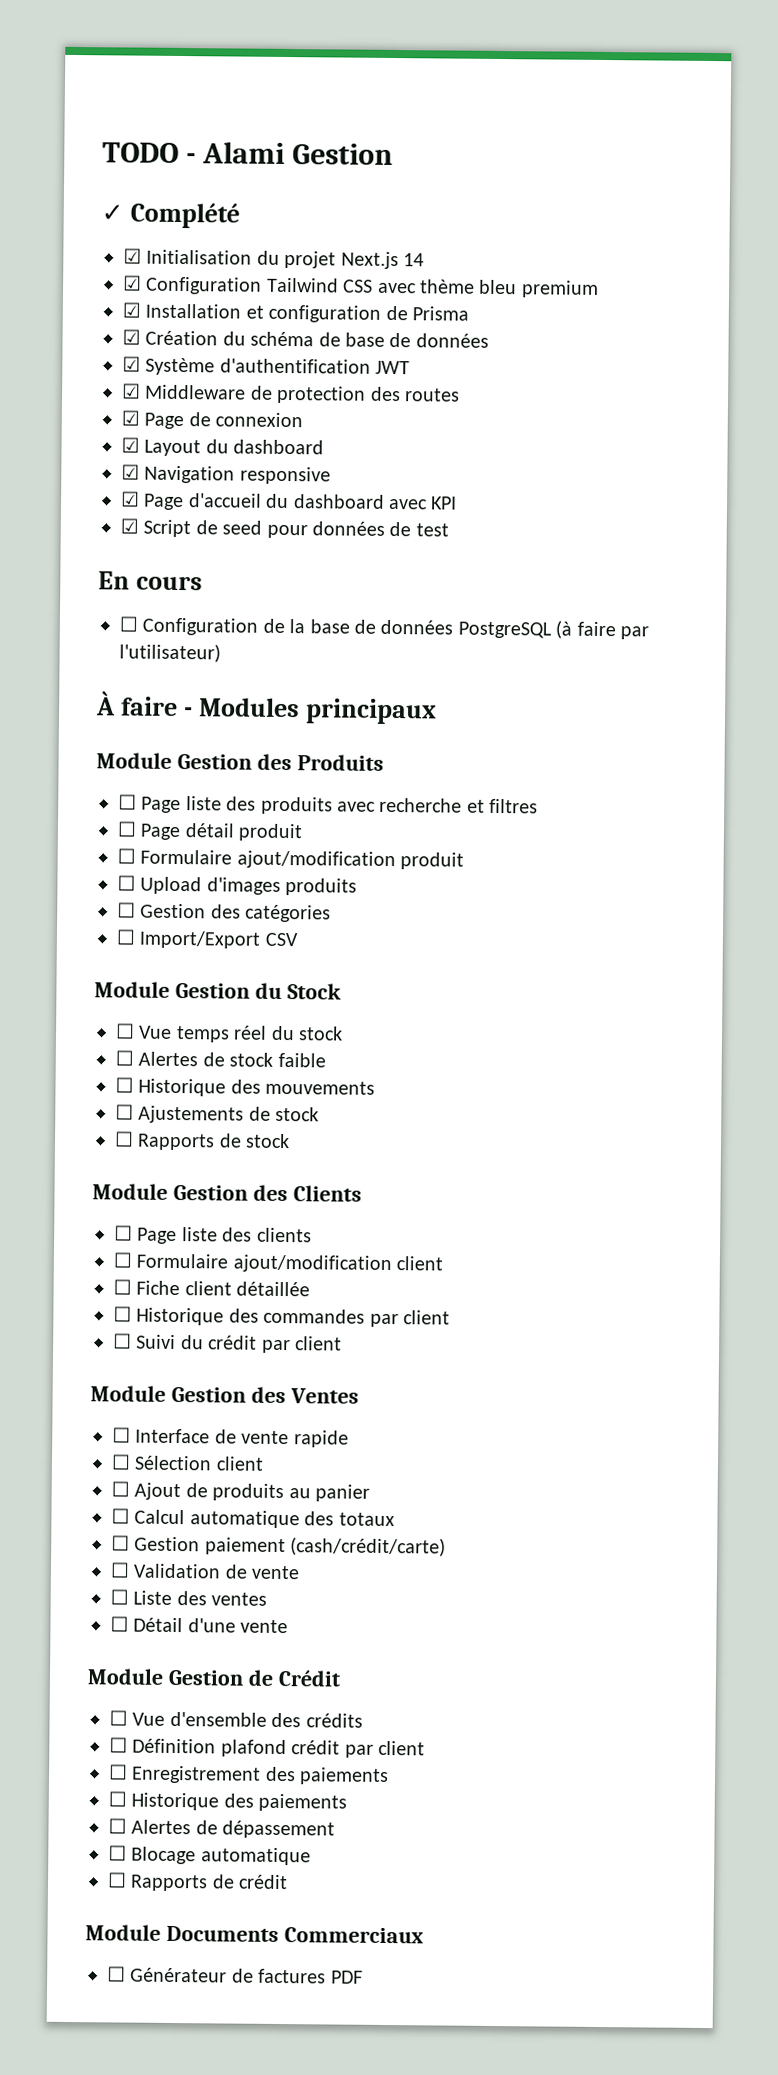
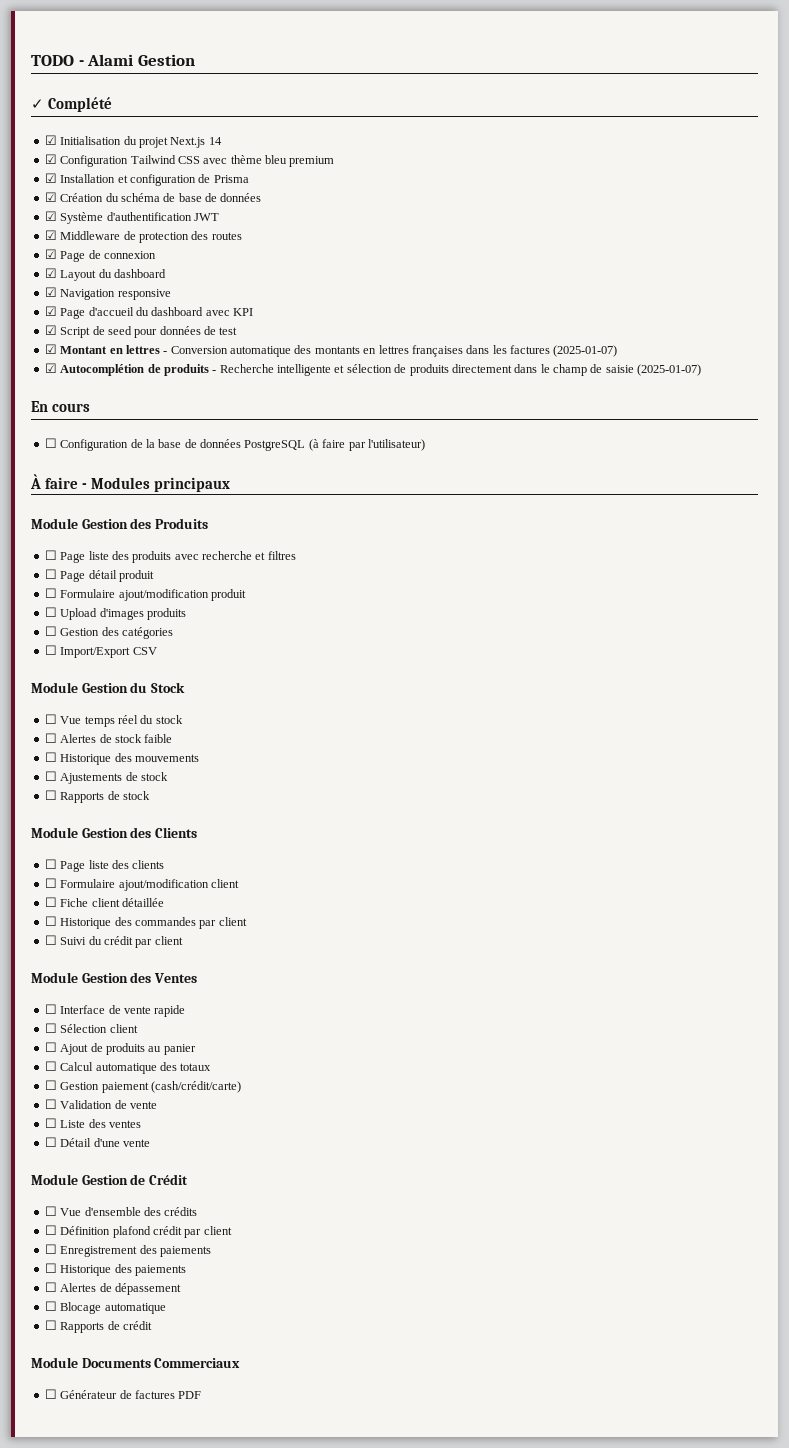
(449, 530) none -> [44,344,618,357] [44,363,702,376] // ☑ Montant en lettres - Conversion automatique des montants en lettres françaises dans les factures (2025-01-07) // ☑ Autocomplétion de produits - Recherche intelligente et sélection de produits directement dans le champ de saisie (2025-01-07)

